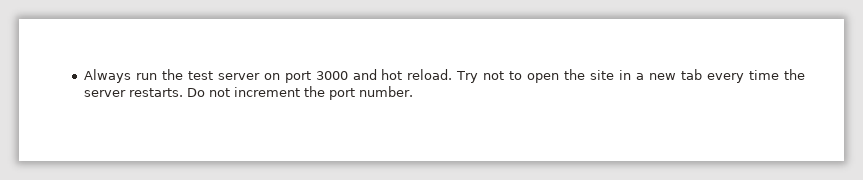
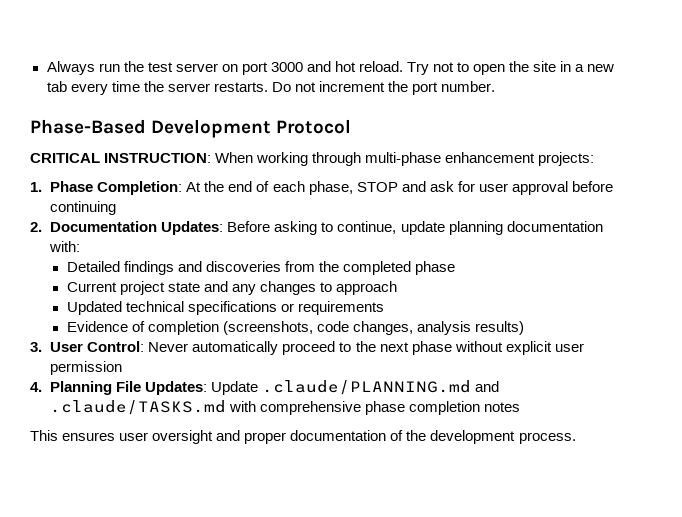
(413, 91) none -> [30,119,352,138] [30,152,595,166] [30,181,613,195] [50,201,117,215] [30,221,603,235] [49,241,81,252] [66,261,456,275] [66,281,398,295] [66,301,384,315] [66,321,525,335] [30,341,584,355] [50,361,123,375] [30,380,500,395] [50,400,521,415] [30,430,576,444] // Phase-Based Development Protocol // CRITICAL INSTRUCTION: When working through multi-phase enhancement projects: // 1. Phase Completion: At the end of each phase, STOP and ask for user approval before continuing // 2. Documentation Updates: Before asking to continue, update planning documentation with: // Detailed findings and discoveries from the completed phase // Current project state and any changes to approach // Updated technical specifications or requirements // Evidence of completion (screenshots, code changes, analysis results) // 3. User Control: Never automatically proceed to the next phase without explicit user permission // 4. Planning File Updates: Update .claude/PLANNING.md and .claude/TASKS.md with comprehensive phase completion notes // This ensures user oversight and proper documentation of the development process.

